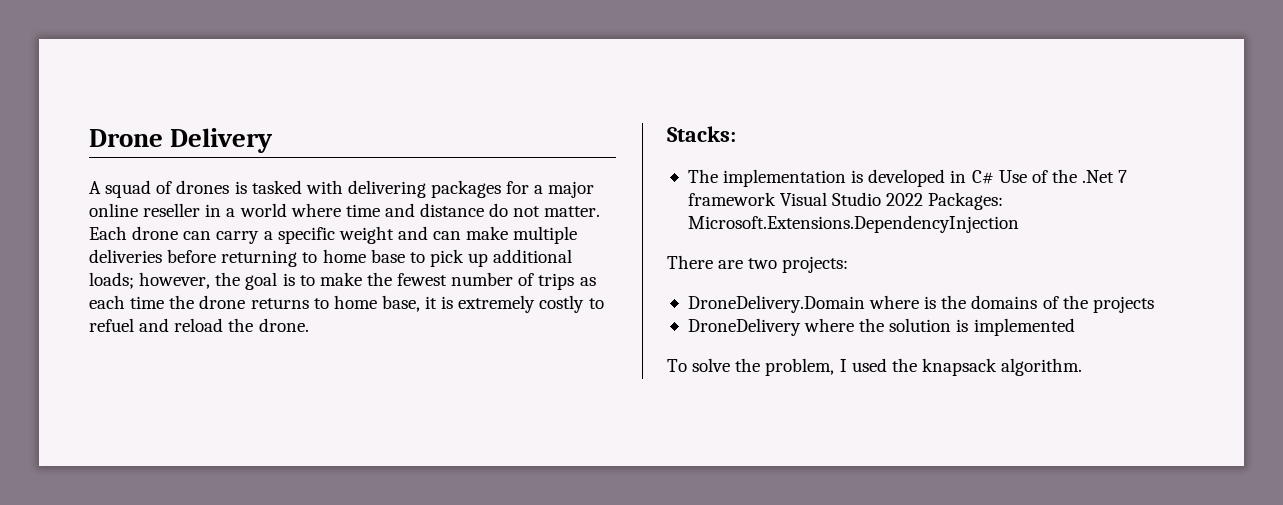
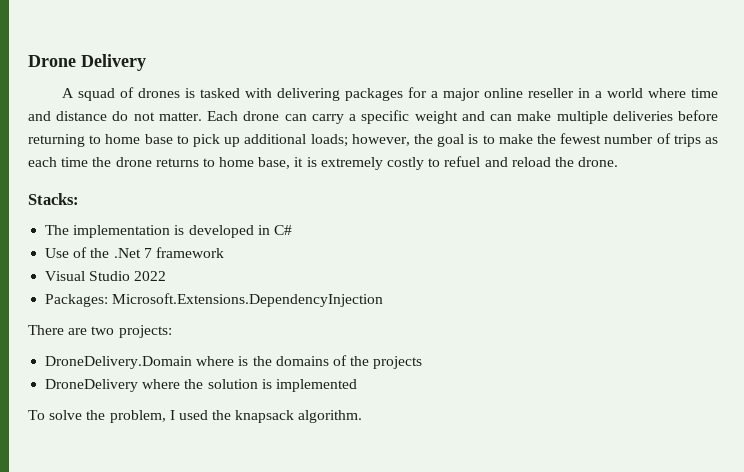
(994, 177) none -> (292, 230) //
(776, 199) none -> (224, 252) //
(924, 199) none -> (167, 276) //

